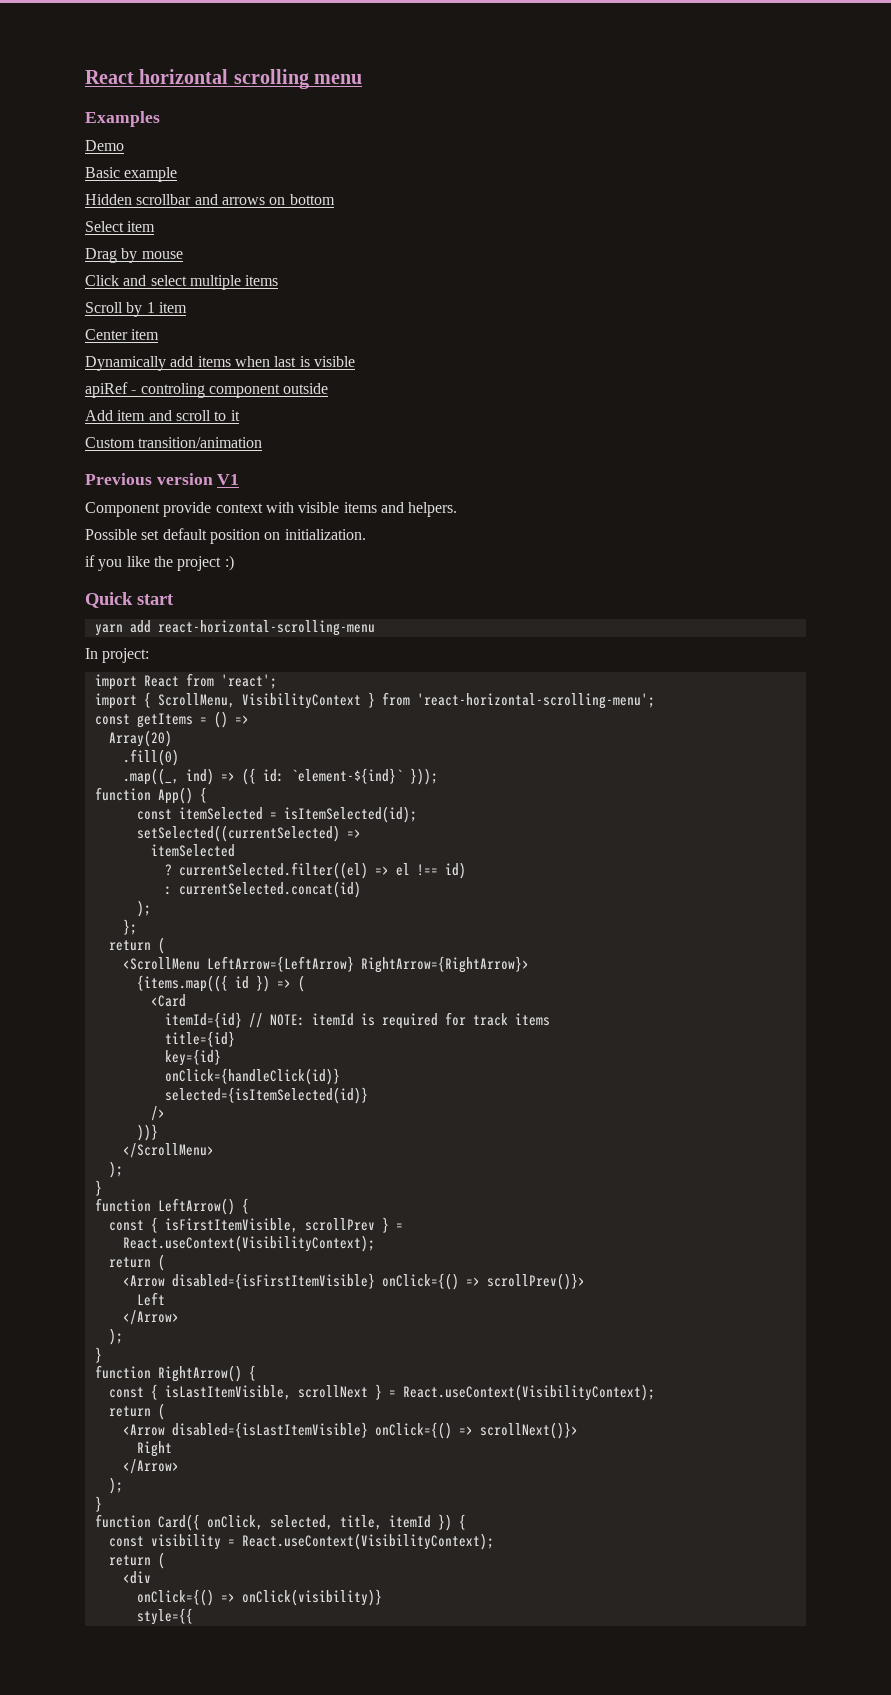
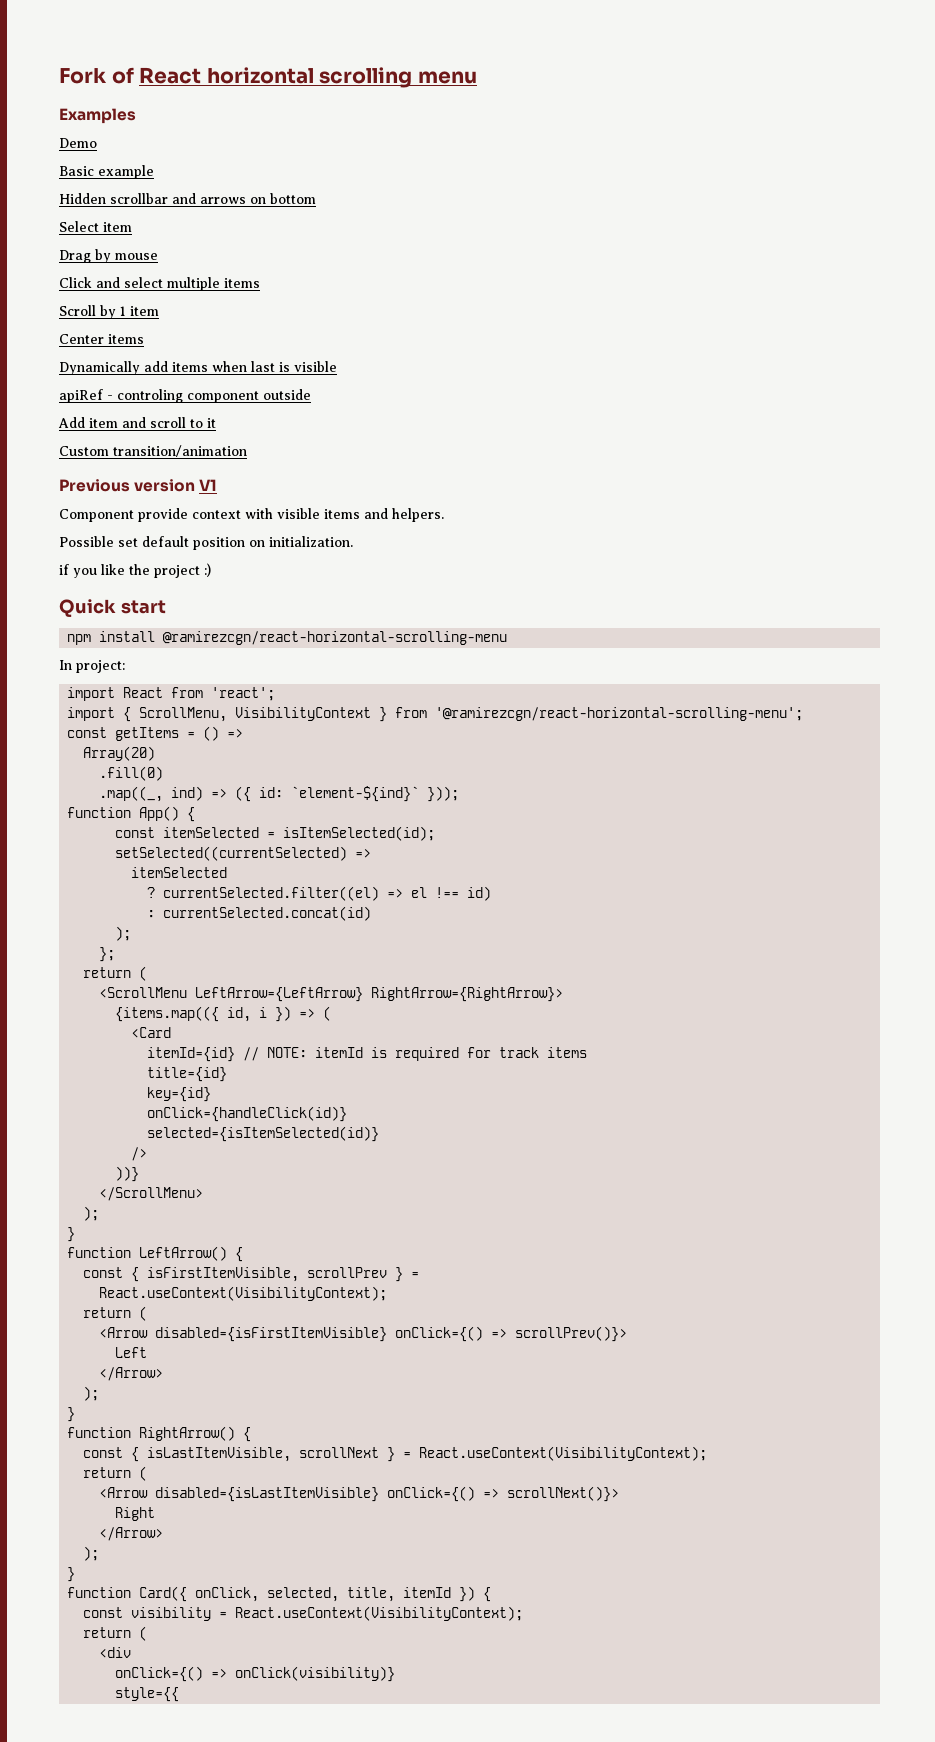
(85, 77) none -> [59,67,134,84] Fork of
[131,329,160,340] item -> [108,334,144,344] items
[94,620,375,636] yarn add react-horizontal-scrolling-menu -> [67,631,508,645] npm install @ramirezcgn/react-horizontal-scrolling-menu
[416,693,655,709] 'react-horizontal-scrolling-menu'; -> [435,707,804,721] '@ramirezcgn/react-horizontal-scrolling-menu';
[234,976,249,989] id -> [227,1007,268,1022] id, i

